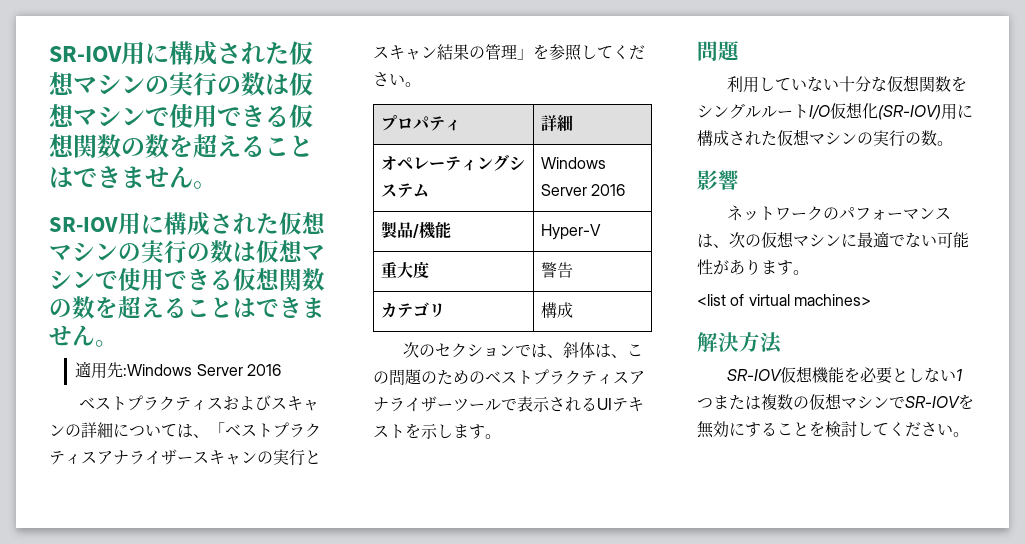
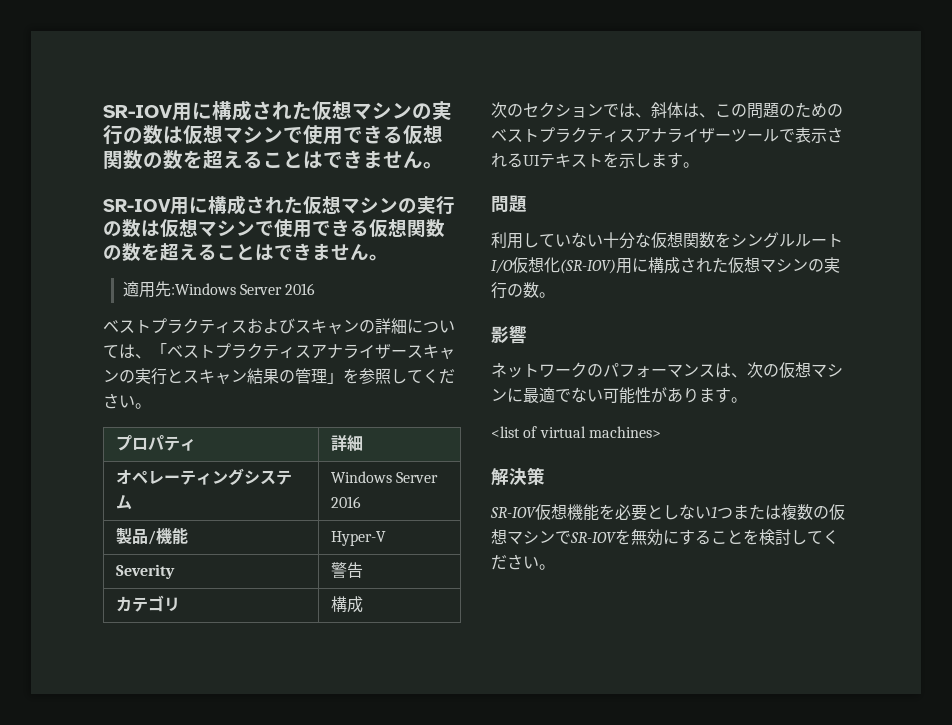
[380,261,429,279] 重大度 -> [115,564,175,579] Severity
[739,332,783,354] 方法 -> [527,467,545,485] 策

